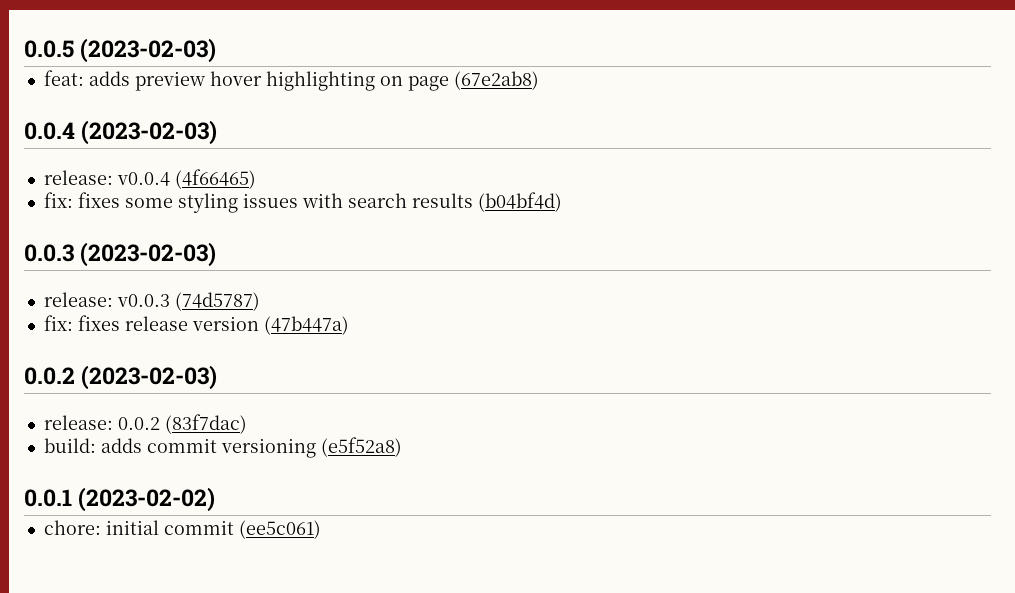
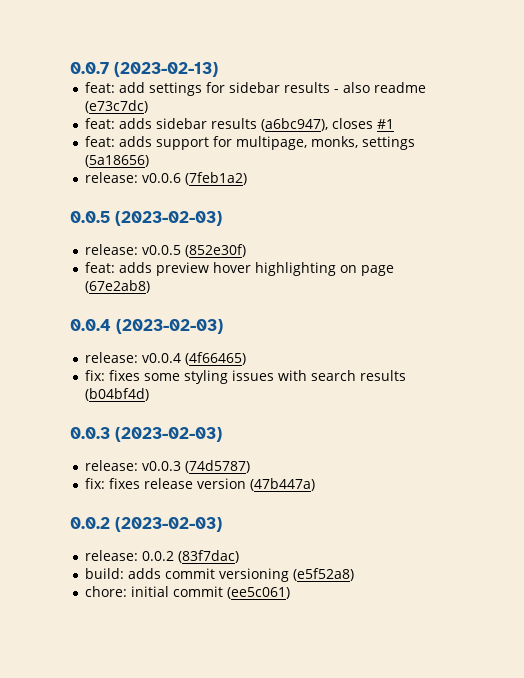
(24, 49) none -> [70,62,218,77] [84,82,426,96] [84,100,148,113] [84,118,394,131] [84,136,415,150] [84,155,149,167] [84,172,247,185] 0.0.7 (2023-02-13) // feat: add settings for sidebar results - also readme (e73c7dc) // feat: adds sidebar results (a6bc947), closes #1 // feat: adds support for multipage, monks, settings (5a18656) // release: v0.0.6 (7feb1a2) //
(217, 50) none -> [84,244,246,257] // release: v0.0.5 (852e30f)
[24,487,216,512] // 0.0.1 (2023-02-02) -> (354, 574) none

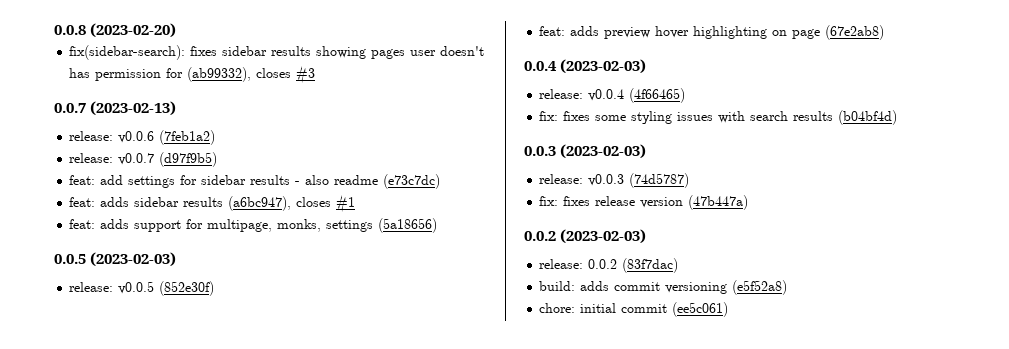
[70,62,218,77] 0.0.7 (2023-02-13) -> [54,23,177,38] [69,45,485,60] [69,66,316,84] [54,101,177,116] [69,130,216,145] [69,152,218,167] 0.0.8 (2023-02-20) // fix(sidebar-search): fixes sidebar results showing pages user doesn't has permission for (ab99332), closes #3 // 0.0.7 (2023-02-13) // release: v0.0.6 (7feb1a2) // release: v0.0.7 (d97f9b5)
[84,172,247,185] // release: v0.0.6 (7feb1a2) -> (438, 225) none

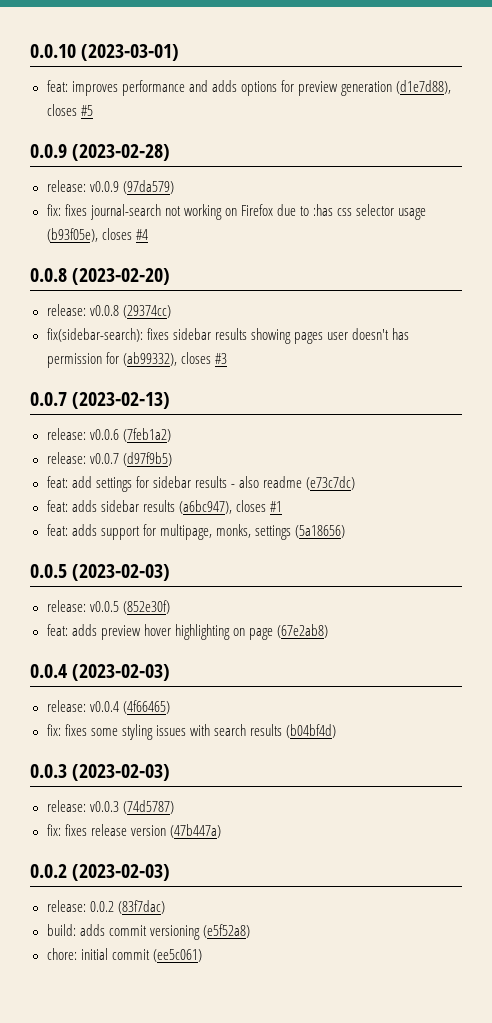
(54, 30) none -> [30,44,180,61] [46,80,451,96] [46,104,93,116] [30,144,171,161] [46,180,174,194] [46,204,427,220] [46,228,148,242] 0.0.10 (2023-03-01) // feat: improves performance and adds options for preview generation (d1e7d88), closes #5 // 0.0.9 (2023-02-28) // release: v0.0.9 (97da579) // fix: fixes journal-search not working on Firefox due to :has css selector usage (b93f05e), closes #4 //
(177, 30) none -> [46,304,171,318] // release: v0.0.8 (29374cc)

